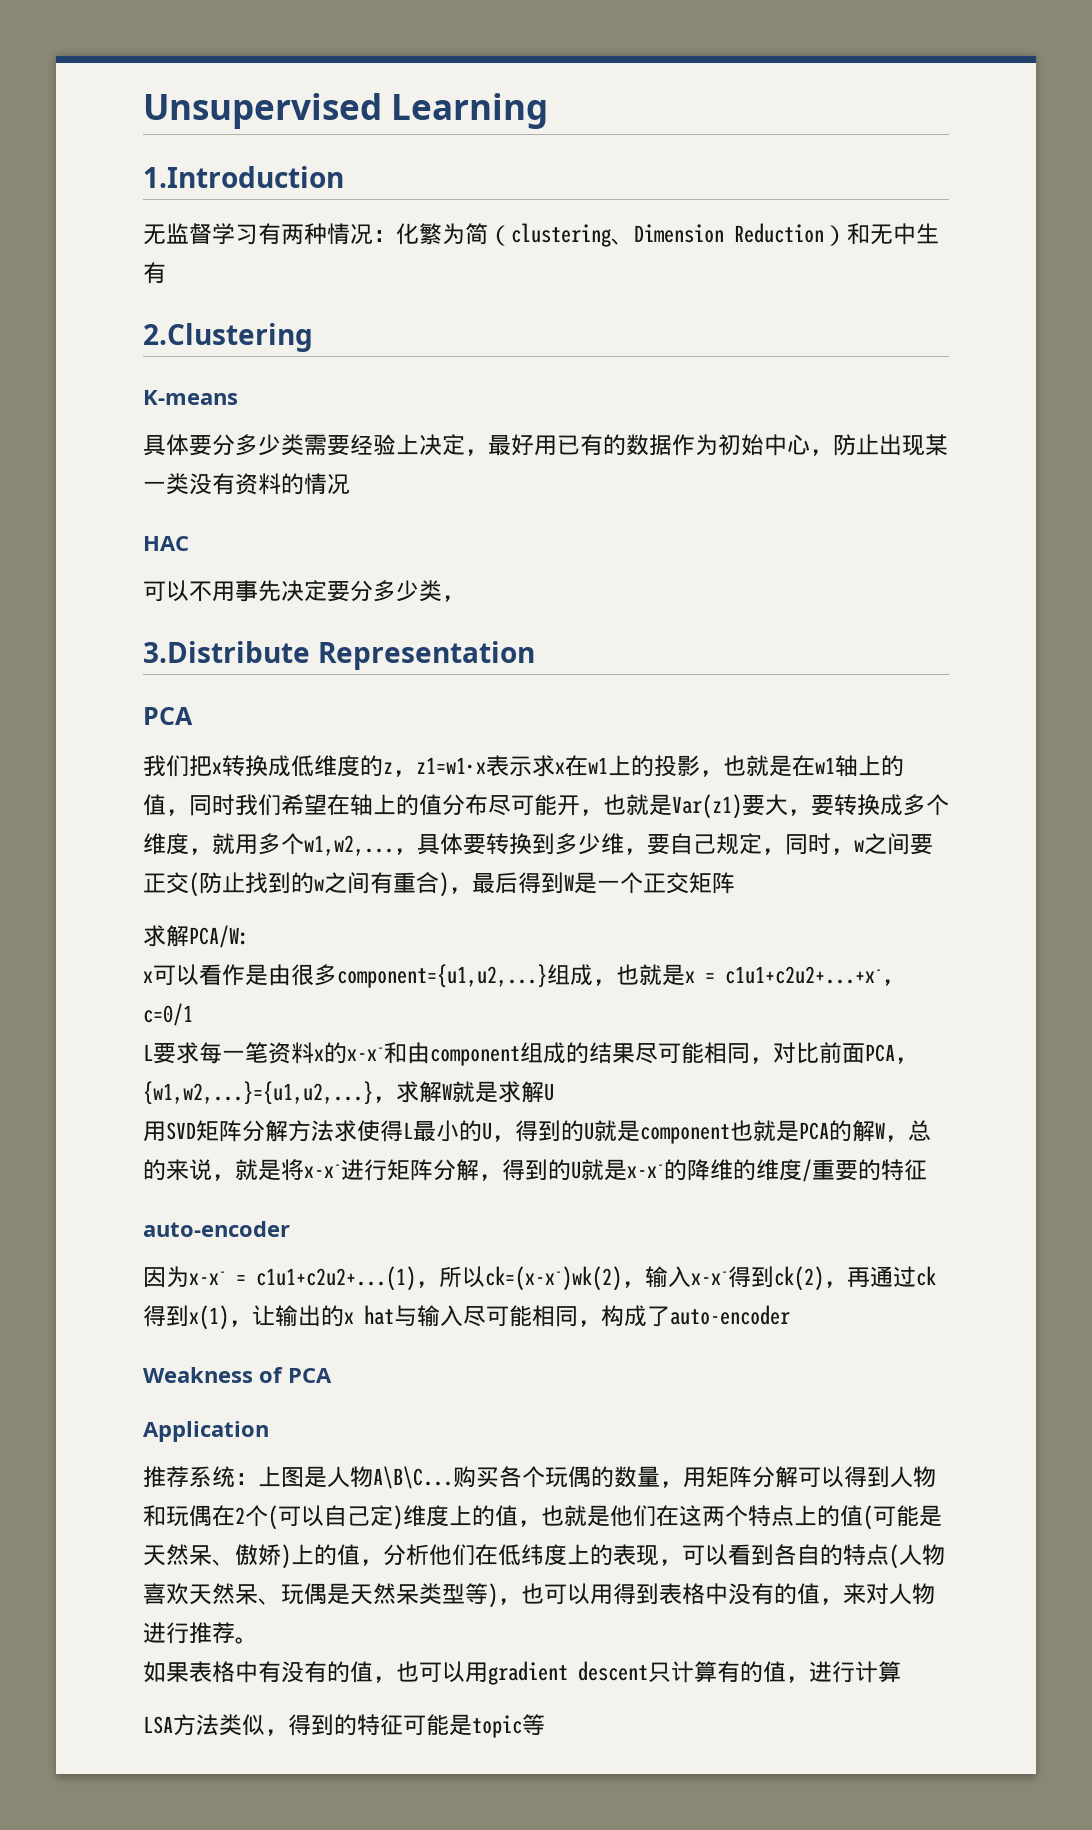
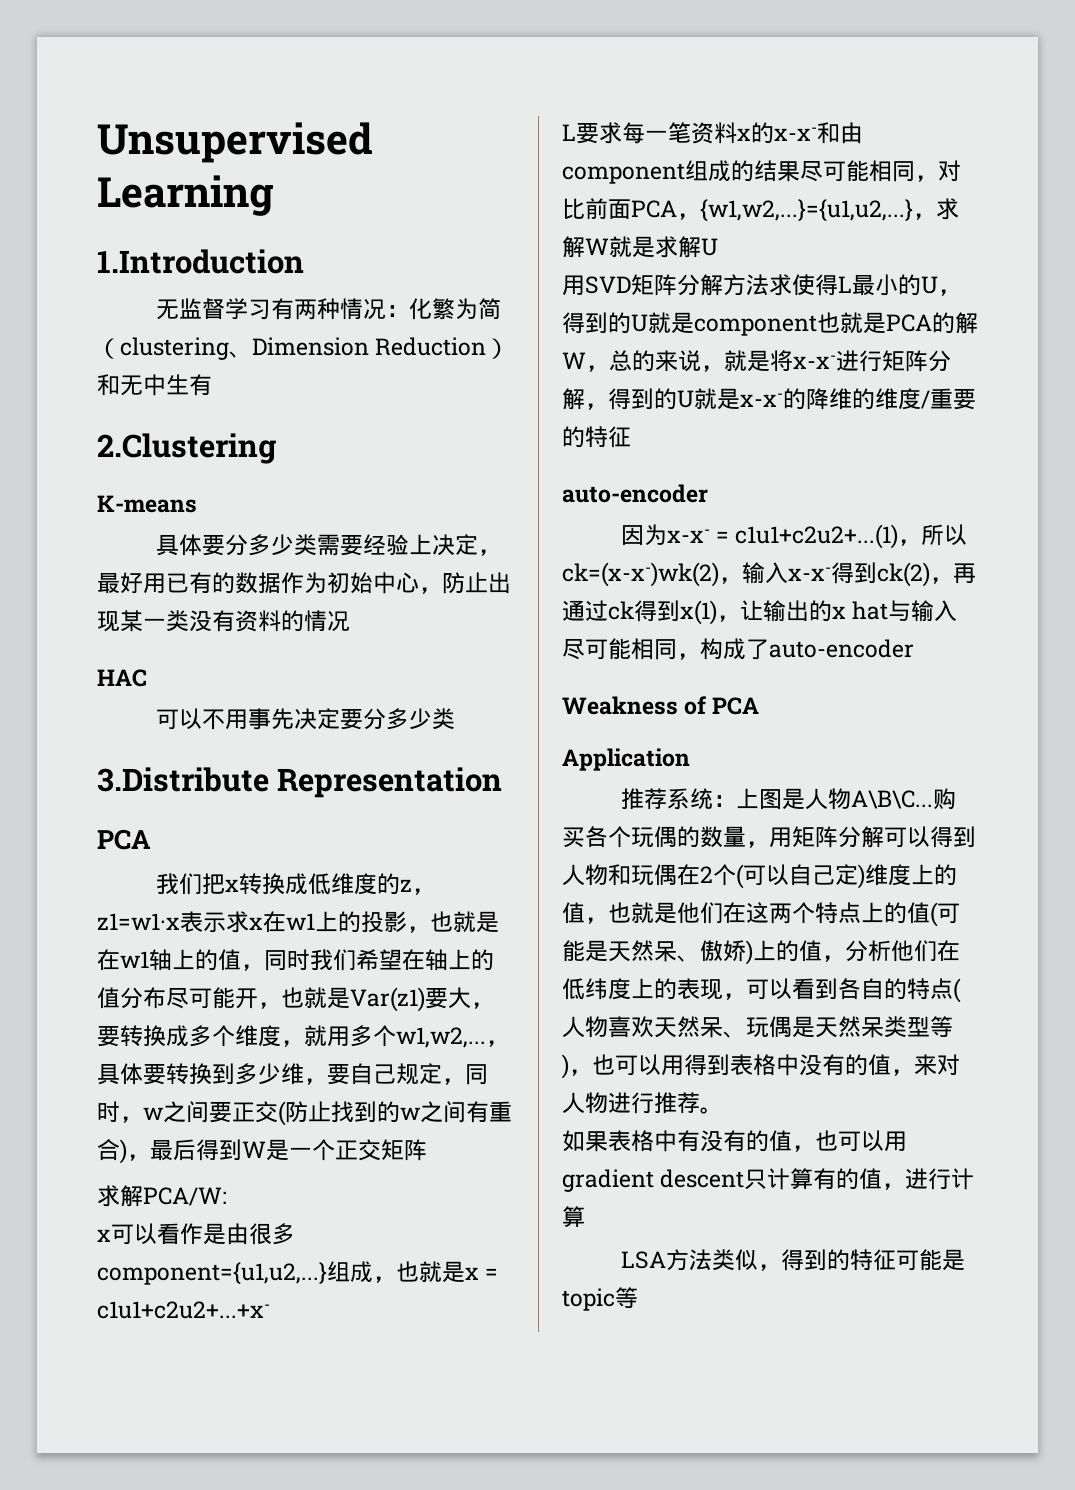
[442,595,465,602] ， -> (455, 719) none
[882,979,905,986] [143,1003,193,1026] ，c=0/1 -> (270, 1310) none

